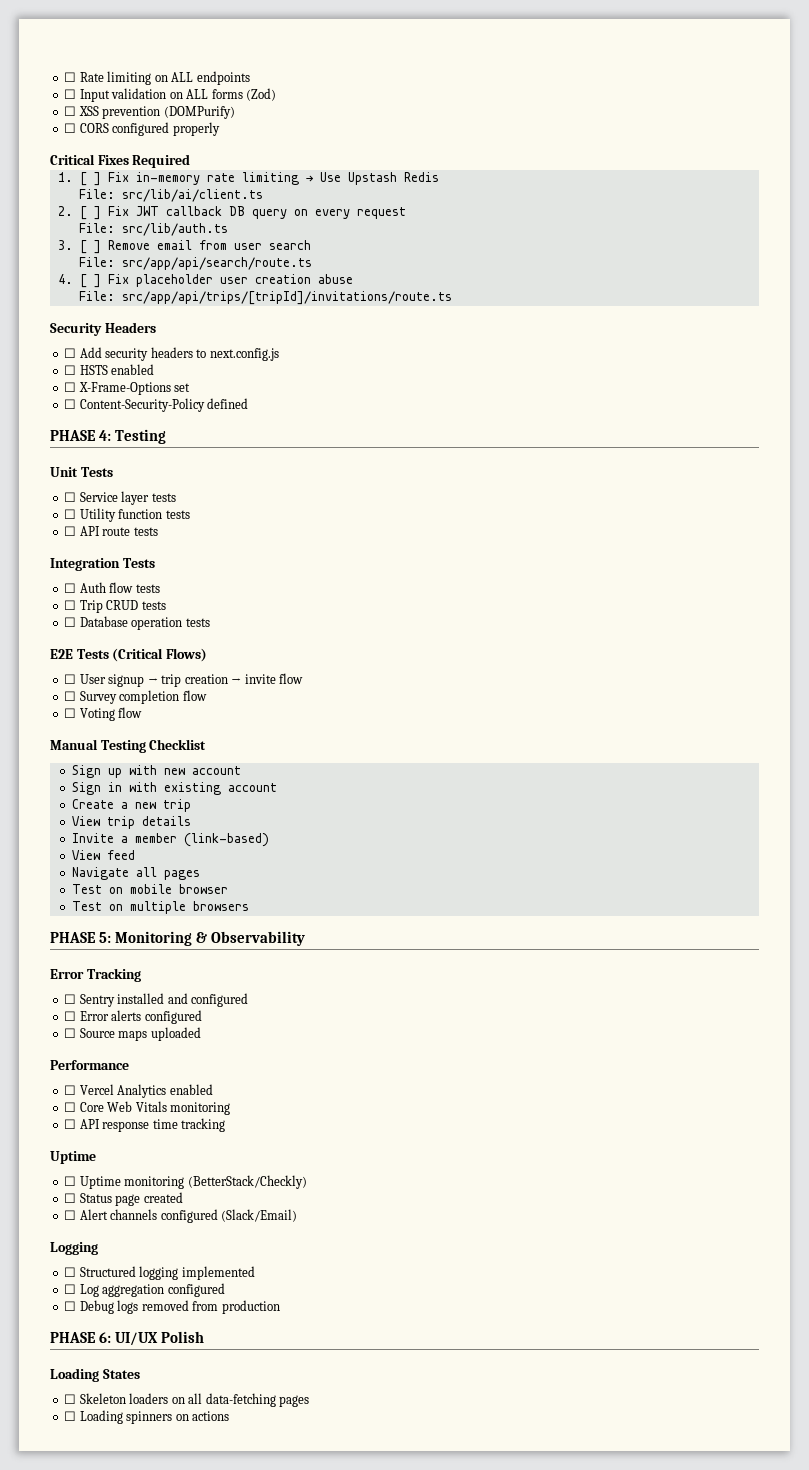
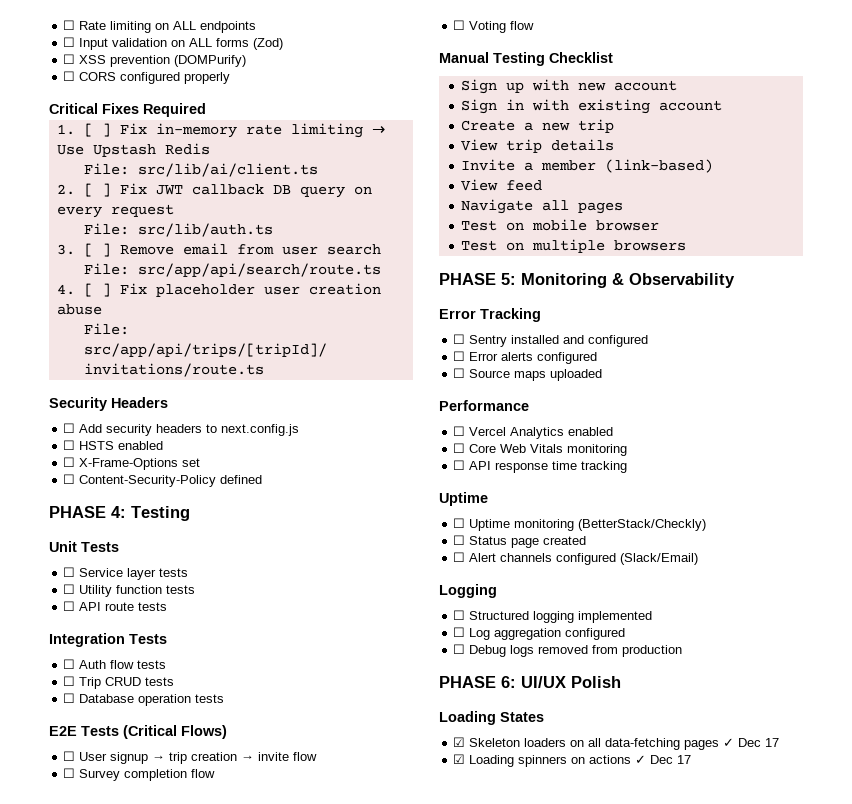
[64,1394,77,1404] ☐ -> [453,737,466,747] ☑
[64,1411,77,1421] // ☐ -> [723,738,780,747] [453,754,466,764] ✓ Dec 17 // ☑
(230, 1416) none -> [635,755,692,764] ✓ Dec 17

